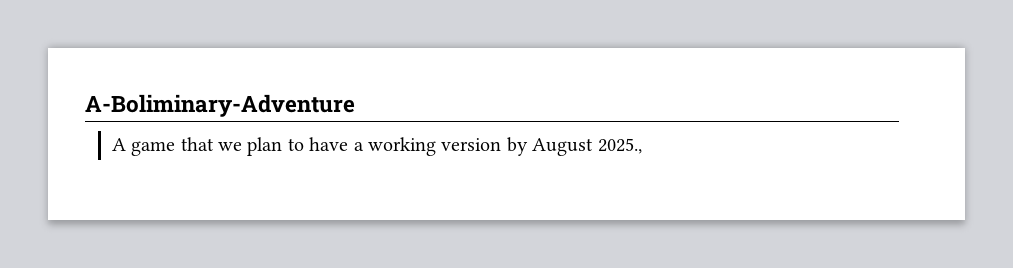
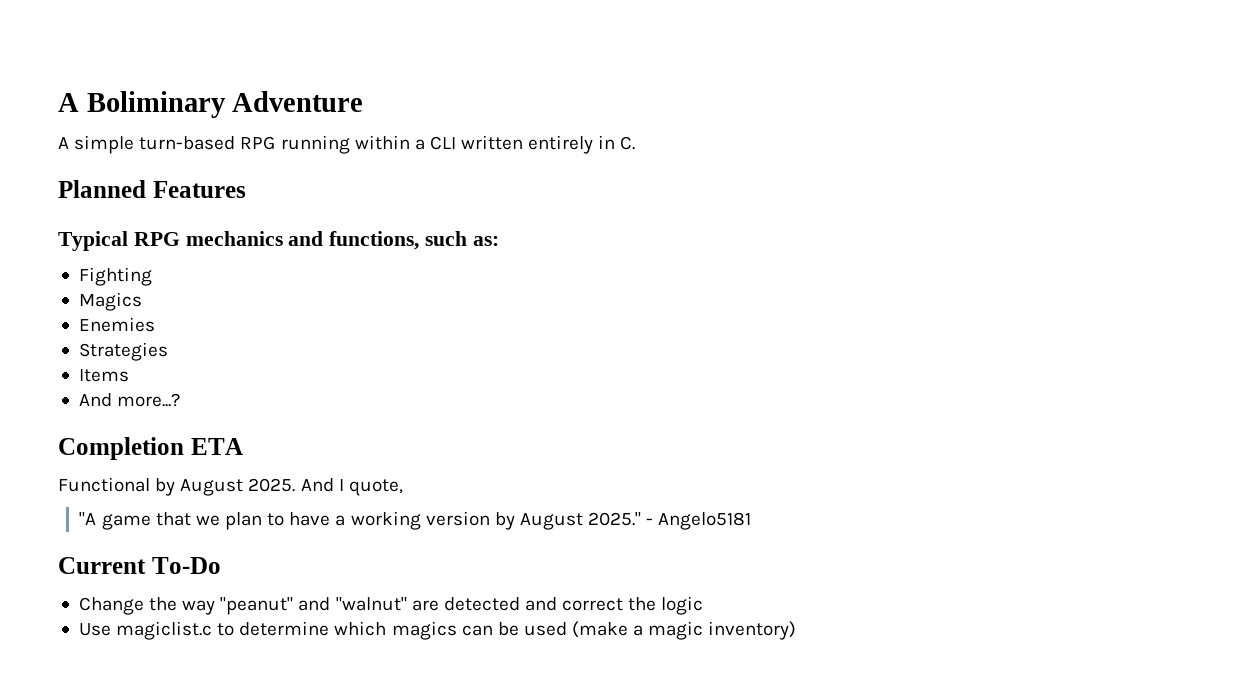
[85,94,355,117] [111,138,126,151] A-Boliminary-Adventure // A -> [58,91,364,118] [58,135,636,154] [58,180,246,198] [58,231,499,251] [78,267,152,286] [78,292,142,311] [78,317,155,332] [78,342,168,361] [78,369,129,382] [78,393,181,407] [58,437,243,460] [58,477,403,496] [79,512,97,525] A Boliminary Adventure // A simple turn-based RPG running within a CLI written entirely in C. // Planned Features // Typical RPG mechanics and functions, such as: // Fighting // Magics // Enemies // Strategies // Items // And more...? // Completion ETA // Functional by August 2025. And I quote, // "A
[597,138,642,154] 2025., -> [588,512,752,530] [58,557,221,574] [78,596,704,615] [78,621,797,640] 2025." - Angelo5181 // Current To-Do // Change the way "peanut" and "walnut" are detected and correct the logic // Use magiclist.c to determine which magics can be used (make a magic inventory)

